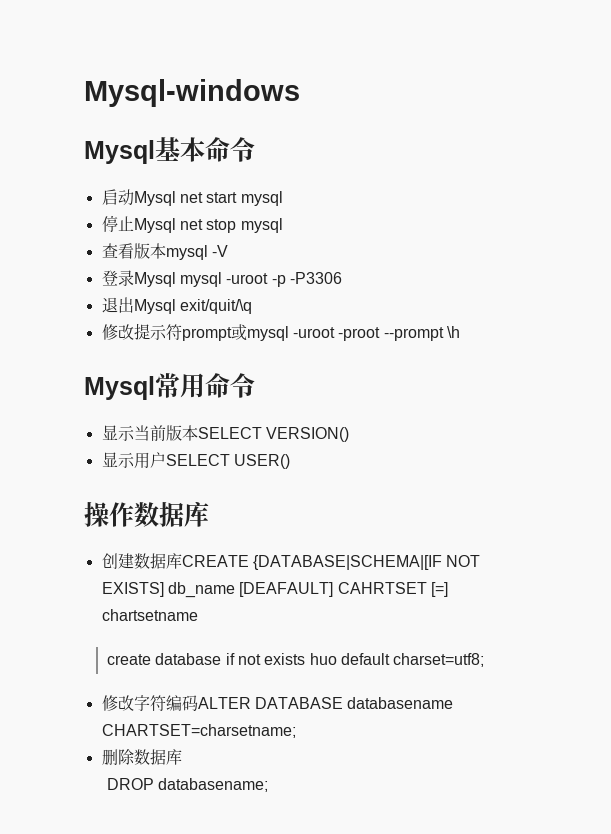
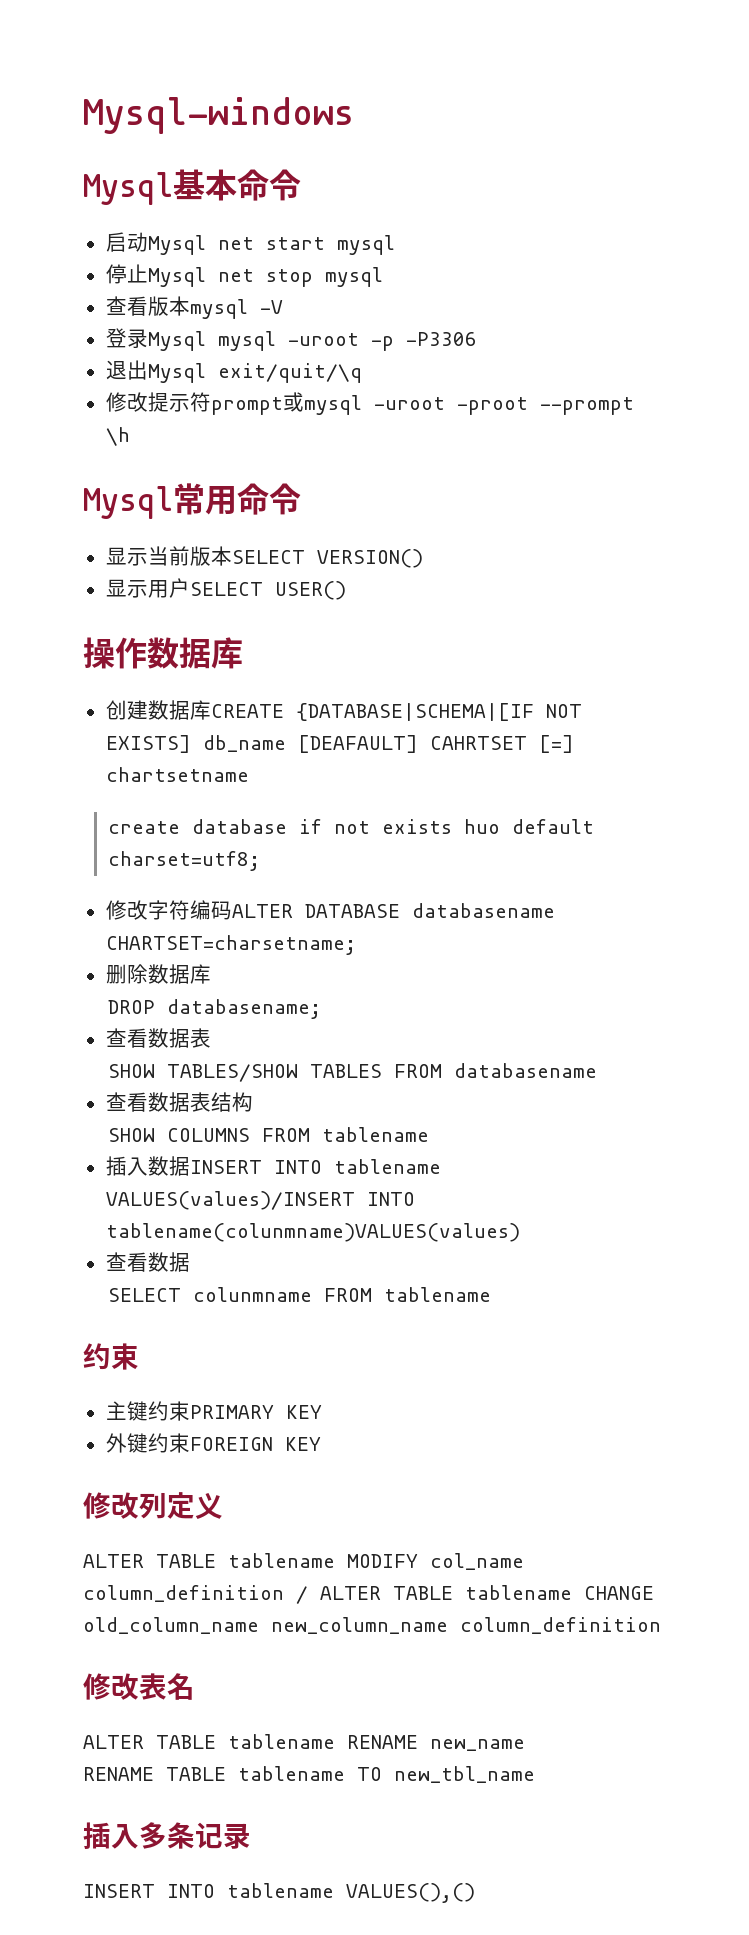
(269, 785) none -> [105,1028,211,1048] [107,1063,597,1082] [105,1092,253,1112] [107,1127,429,1142] [105,1156,441,1176] [105,1191,415,1210] [105,1223,520,1242] [105,1252,190,1272] [107,1287,491,1302] [83,1343,139,1370] [105,1401,322,1421] [105,1433,321,1453] [83,1492,223,1519] [83,1553,524,1570] [83,1585,654,1604] [83,1617,661,1634] [83,1673,195,1700] [83,1734,525,1751] [83,1766,535,1783] [83,1822,251,1849] [83,1883,475,1903] // 查看数据表 // SHOW TABLES/SHOW TABLES FROM databasename // 查看数据表结构 // SHOW COLUMNS FROM tablename // 插入数据INSERT INTO tablename VALUES(values)/INSERT INTO tablename(colunmname)VALUES(values) // 查看数据 // SELECT colunmname FROM tablename // 约束 // 主键约束PRIMARY KEY // 外键约束FOREIGN KEY // 修改列定义 // ALTER TABLE tablename MODIFY col_name column_definition / ALTER TABLE tablename CHANGE old_column_name new_column_name column_definition // 修改表名 // ALTER TABLE tablename RENAME new_name // RENAME TABLE tablename TO new_tbl_name // 插入多条记录 // INSERT INTO tablename VALUES(),()

